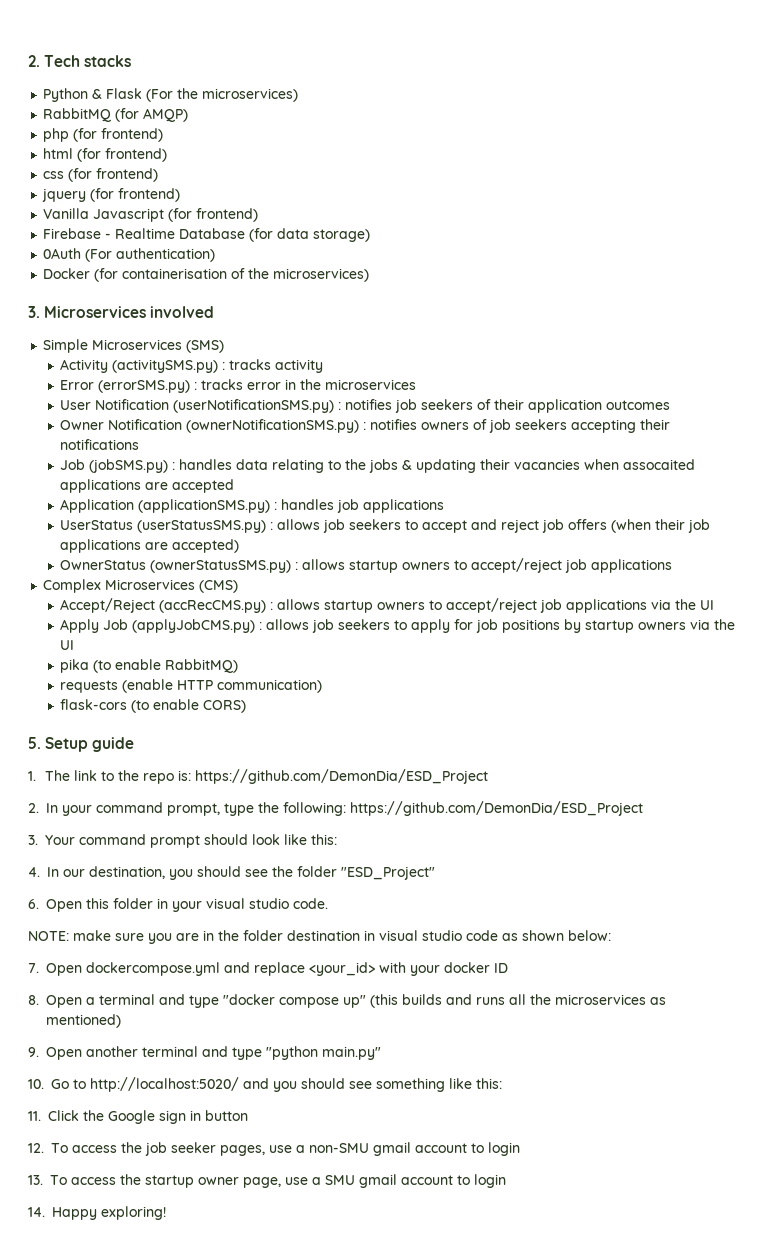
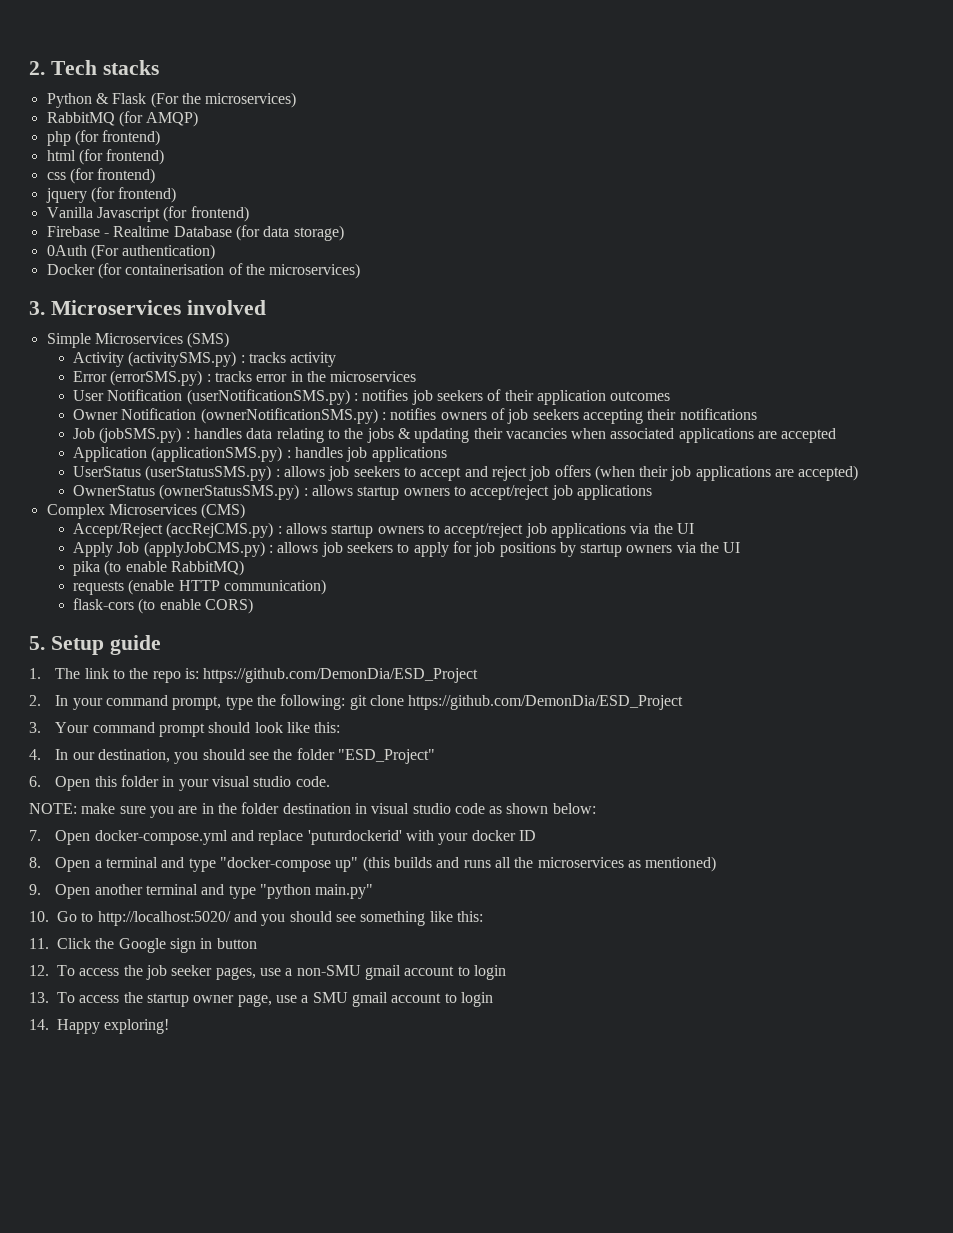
[623,459,696,470] assocaited -> [610,428,675,439] associated
[159,600,267,613] (accRecCMS.py) -> [166,522,274,538] (accRejCMS.py)
(346, 809) none -> [349,695,404,710] git clone
[86,962,220,976] dockercompose.yml -> [94,830,228,845] docker-compose.yml
[309,962,375,976] <your_id> -> [307,830,402,845] 'puturdockerid'
[223,994,339,1008] "docker compose -> [219,857,331,872] "docker-compose

